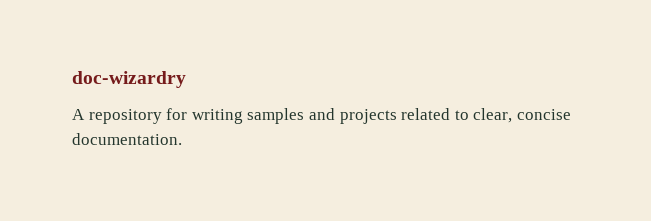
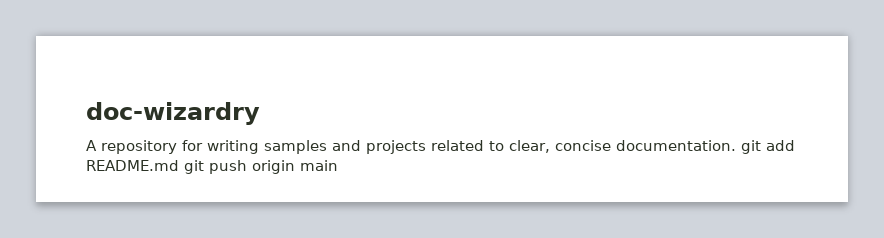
(182, 139) none -> [741,140,795,154] [86,160,338,174] git add README.md git push origin main

